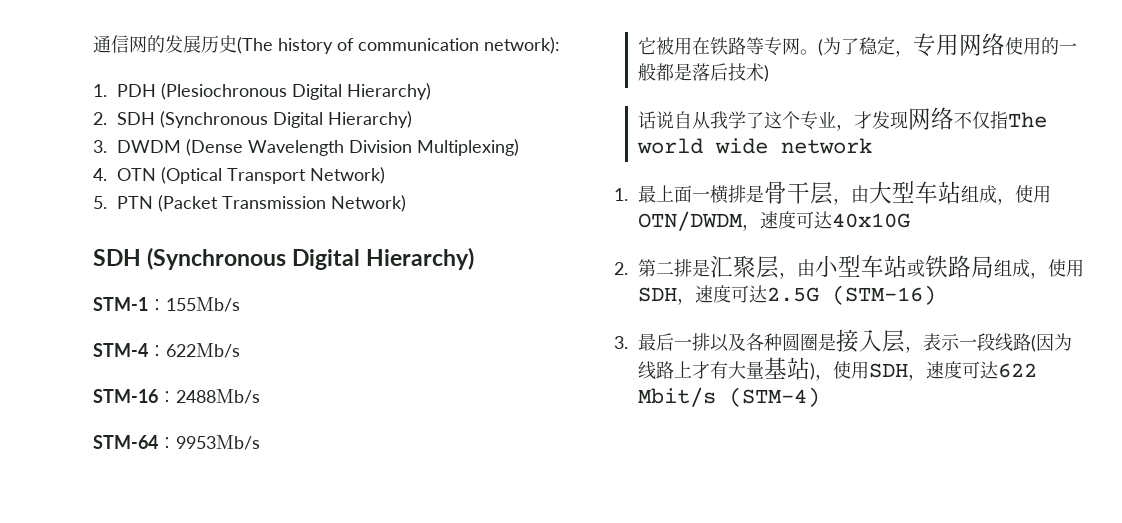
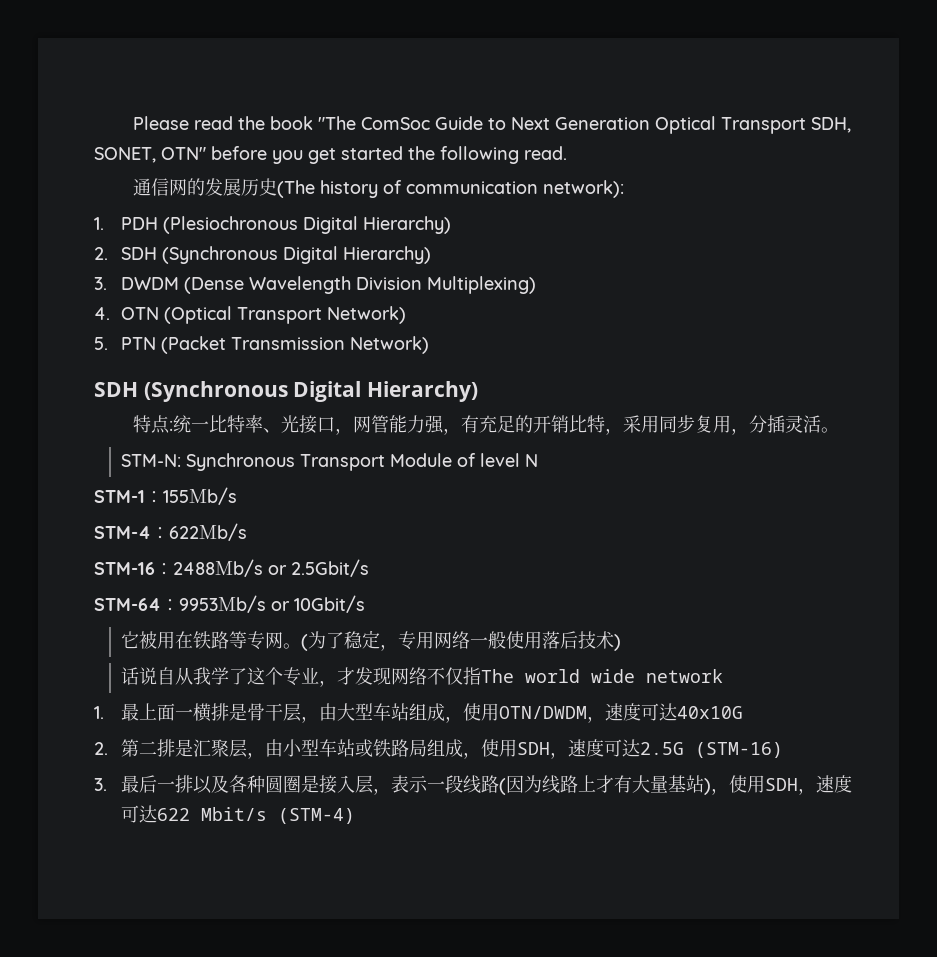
(93, 44) none -> [132,116,851,134] [94,146,567,164] Please read the book "The ComSoc Guide to Next Generation Optical Transport SDH, SONET, OTN" before you get started the following read. //
(475, 258) none -> [132,415,839,435] [121,453,539,471] // 特点:统一比特率、光接口，网管能力强，有充足的开销比特，采用同步复用，分插灵活。 // STM-N: Synchronous Transport Module of level N
(260, 397) none -> [268,559,369,577] or 2.5Gbit/s
(260, 443) none -> [271,595,365,613] or 10Gbit/s
[1004,37,1077,55] [637,63,692,81] 使用的一般都是 -> [470,631,543,649] 一般使用

